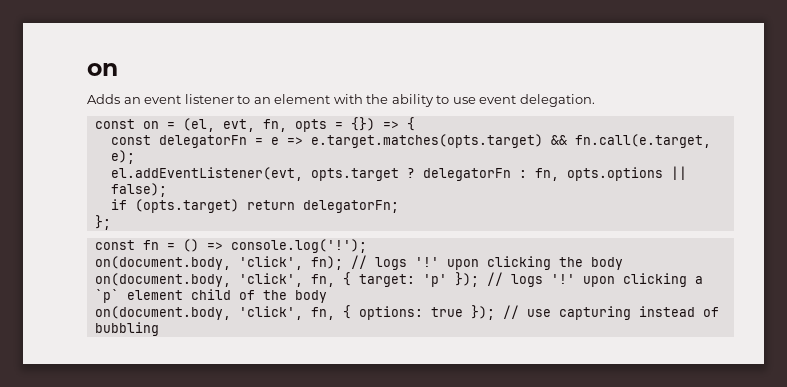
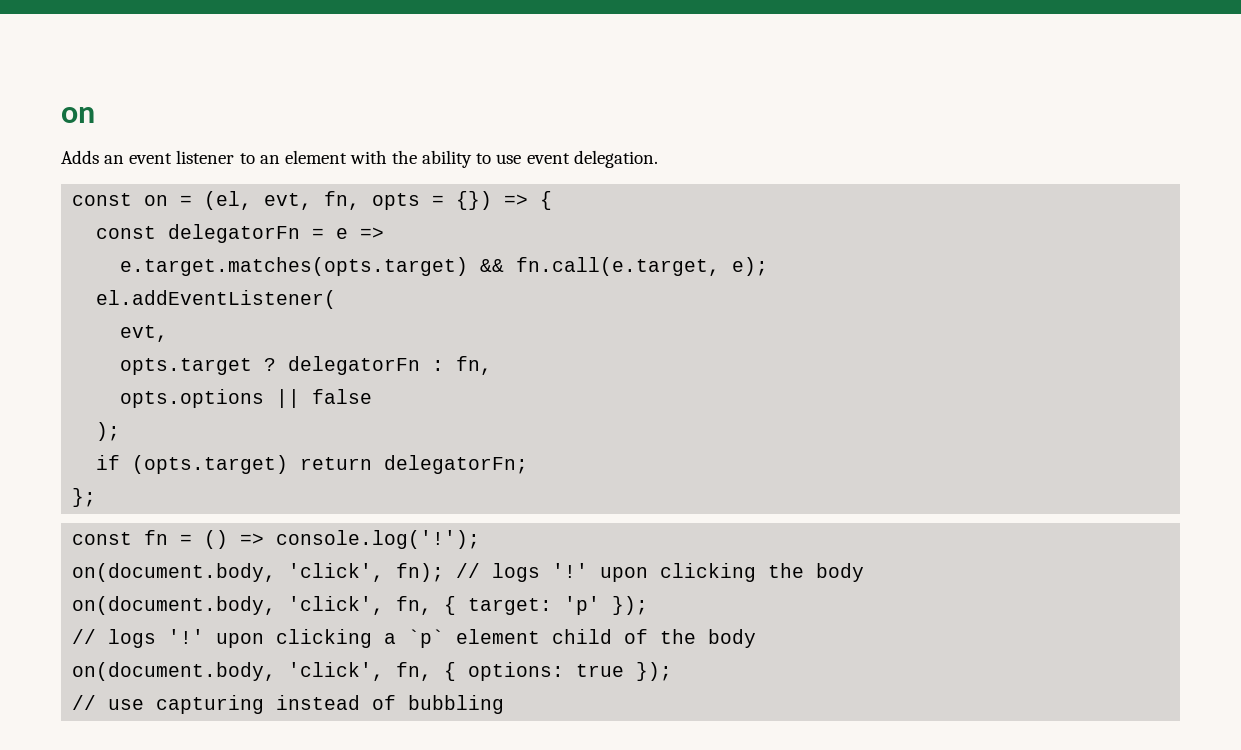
(303, 141) none -> (385, 233) //
[110,167,303,181] el.addEventListener(evt, -> [96,290,337,309] [120,325,169,342] el.addEventListener( // evt, //
(559, 174) none -> (493, 365) //
[110,183,167,197] false); -> [312,389,373,404] [96,422,121,441] false // );
(479, 279) none -> (649, 605) //
(495, 312) none -> (673, 671) //

